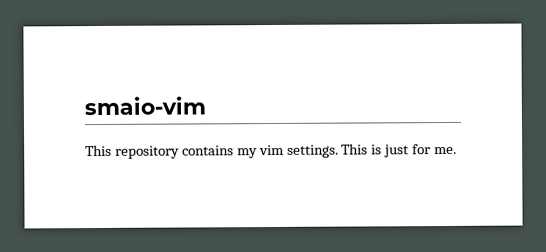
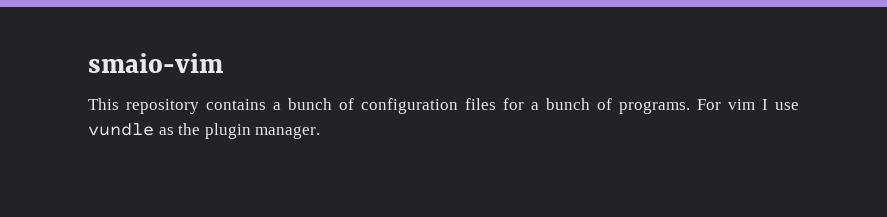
[236,143,458,159] my vim settings. This is just for me. -> [273,98,799,114] [88,123,321,139] a bunch of configuration files for a bunch of programs. For vim I use vundle as the plugin manager.

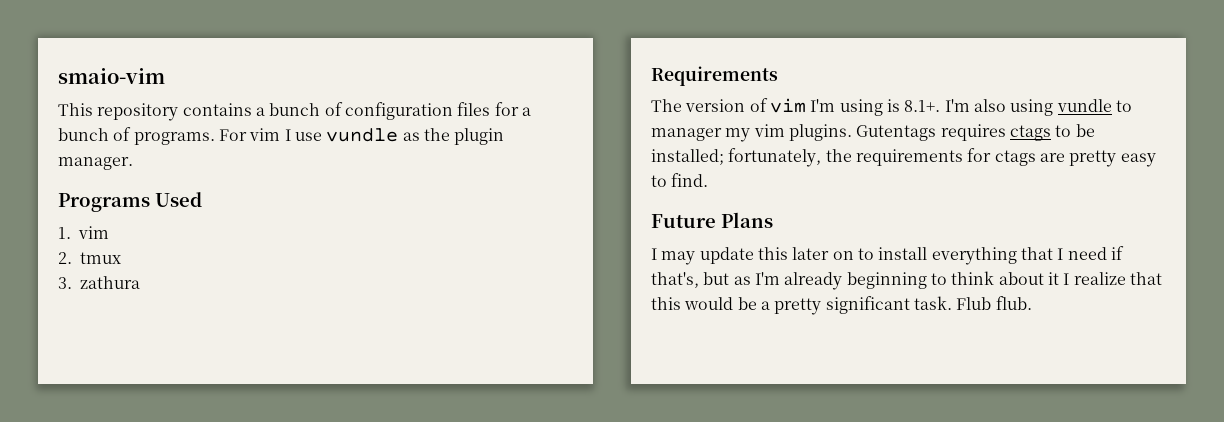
(321, 132) none -> [58,192,202,212] [58,226,109,239] [58,252,121,264] [58,276,140,289] [651,66,778,86] [651,98,1132,116] [651,124,1095,142] [651,148,1156,167] [651,173,709,187] [651,212,773,228] [651,246,1124,265] [651,271,1162,290] [651,296,1032,315] // Programs Used // 1. vim // 2. tmux // 3. zathura // Requirements // The version of vim I'm using is 8.1+. I'm also using vundle to manager my vim plugins. Gutentags requires ctags to be installed; fortunately, the requirements for ctags are pretty easy to find. // Future Plans // I may update this later on to install everything that I need if that's, but as I'm already beginning to think about it I realize that this would be a pretty significant task. Flub flub.

